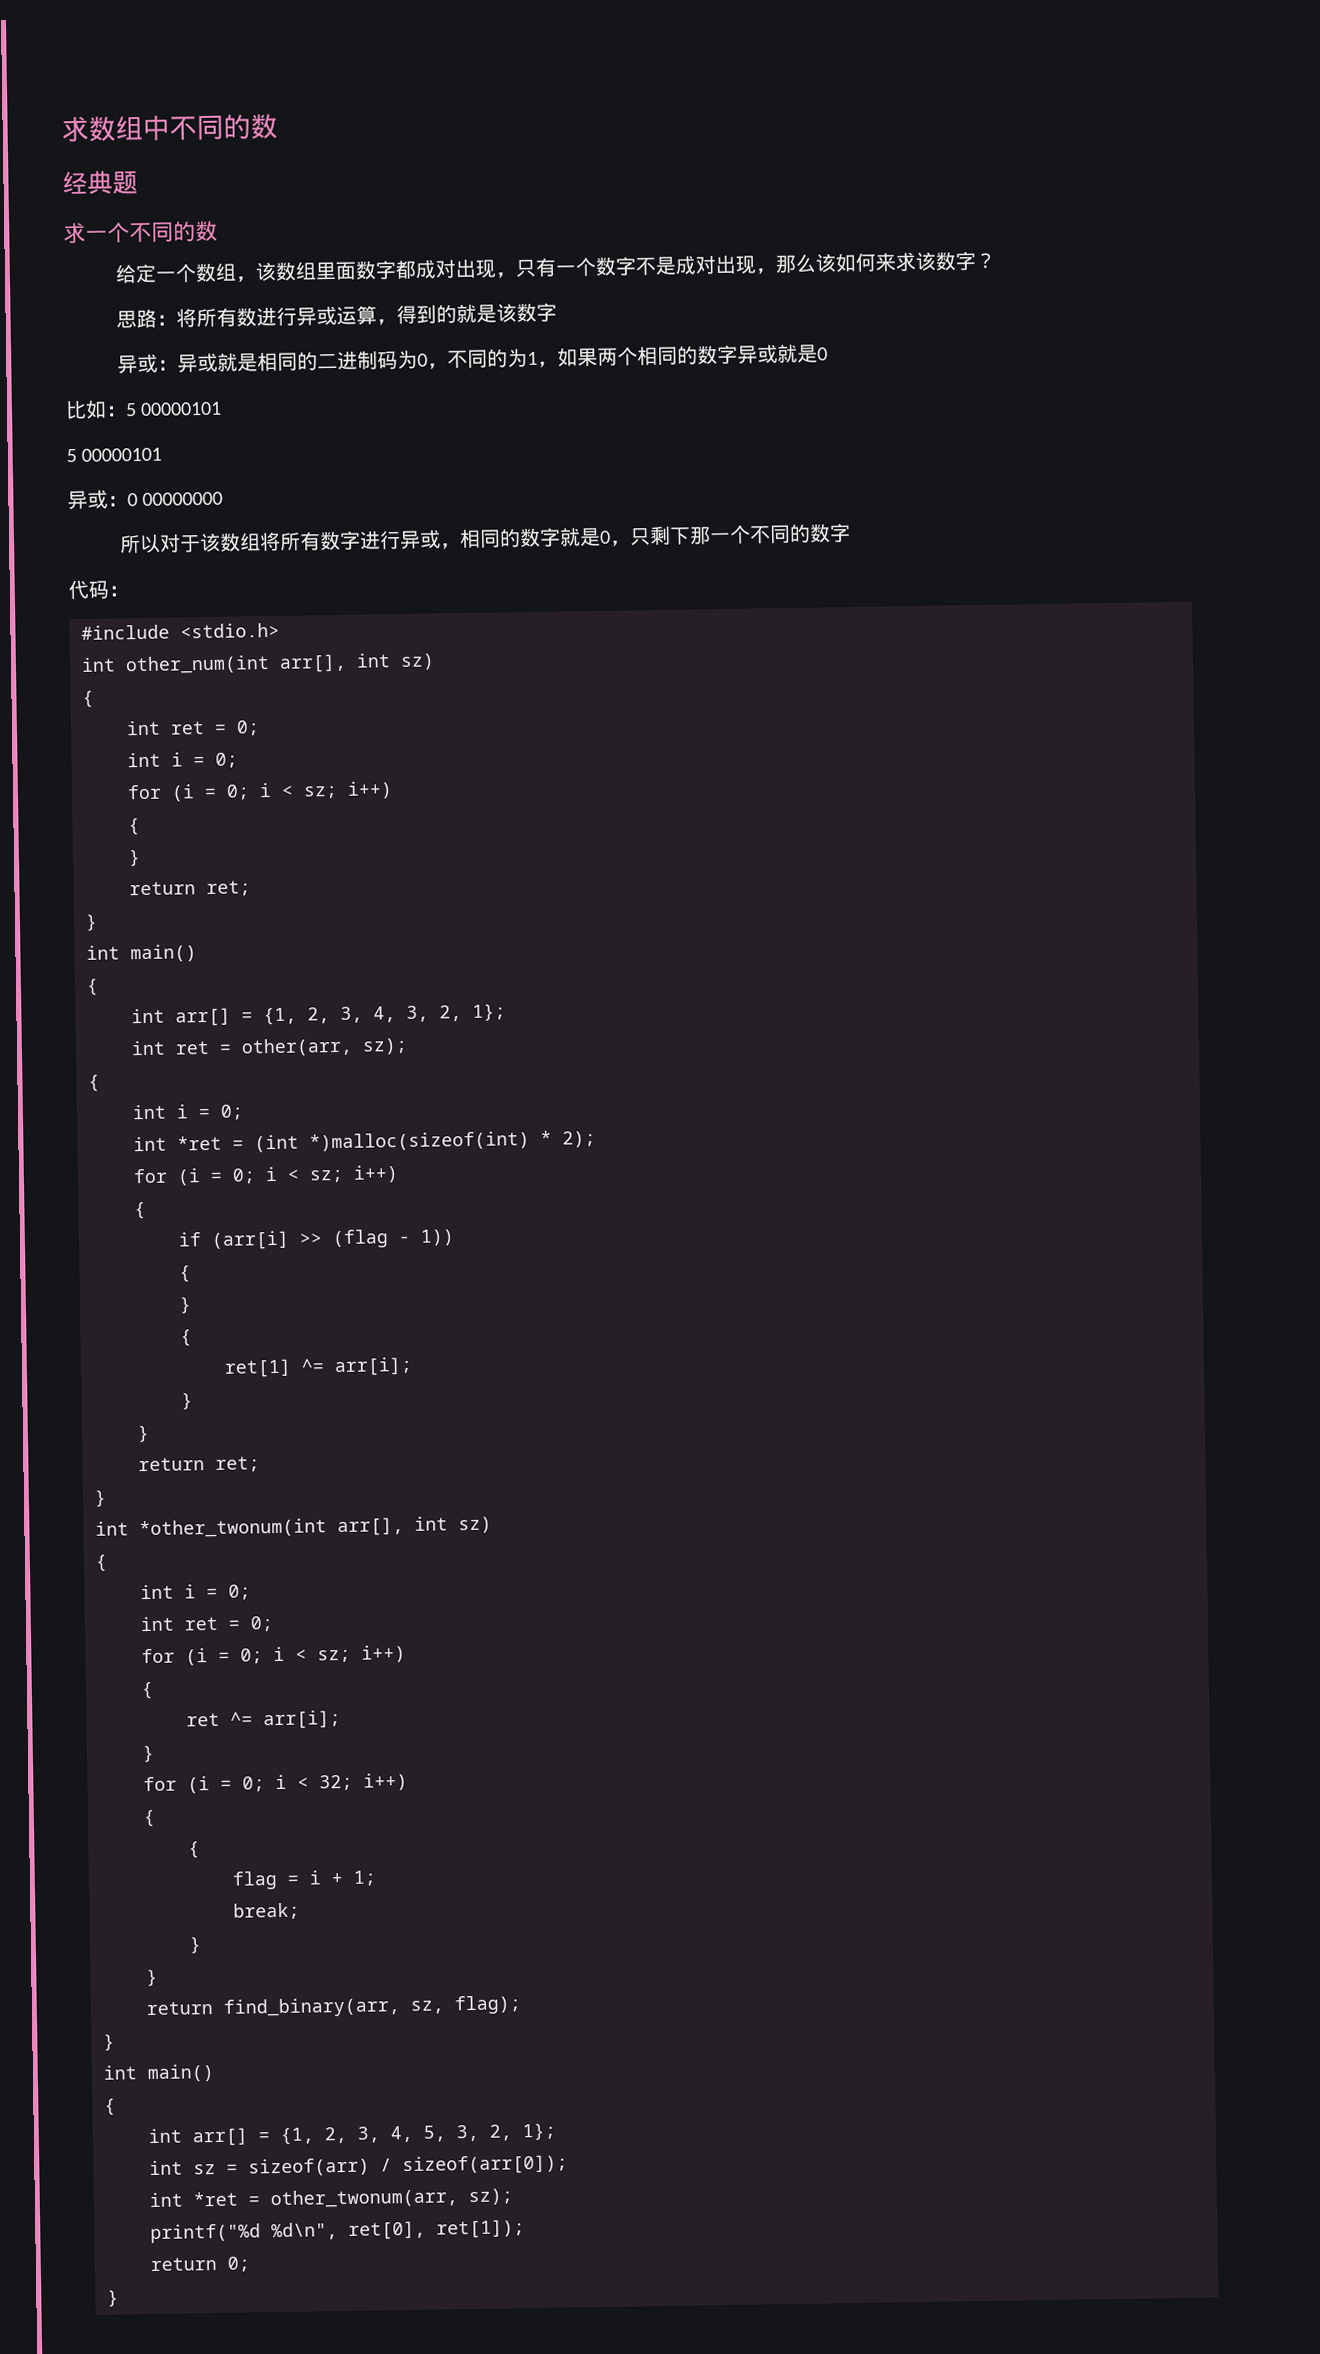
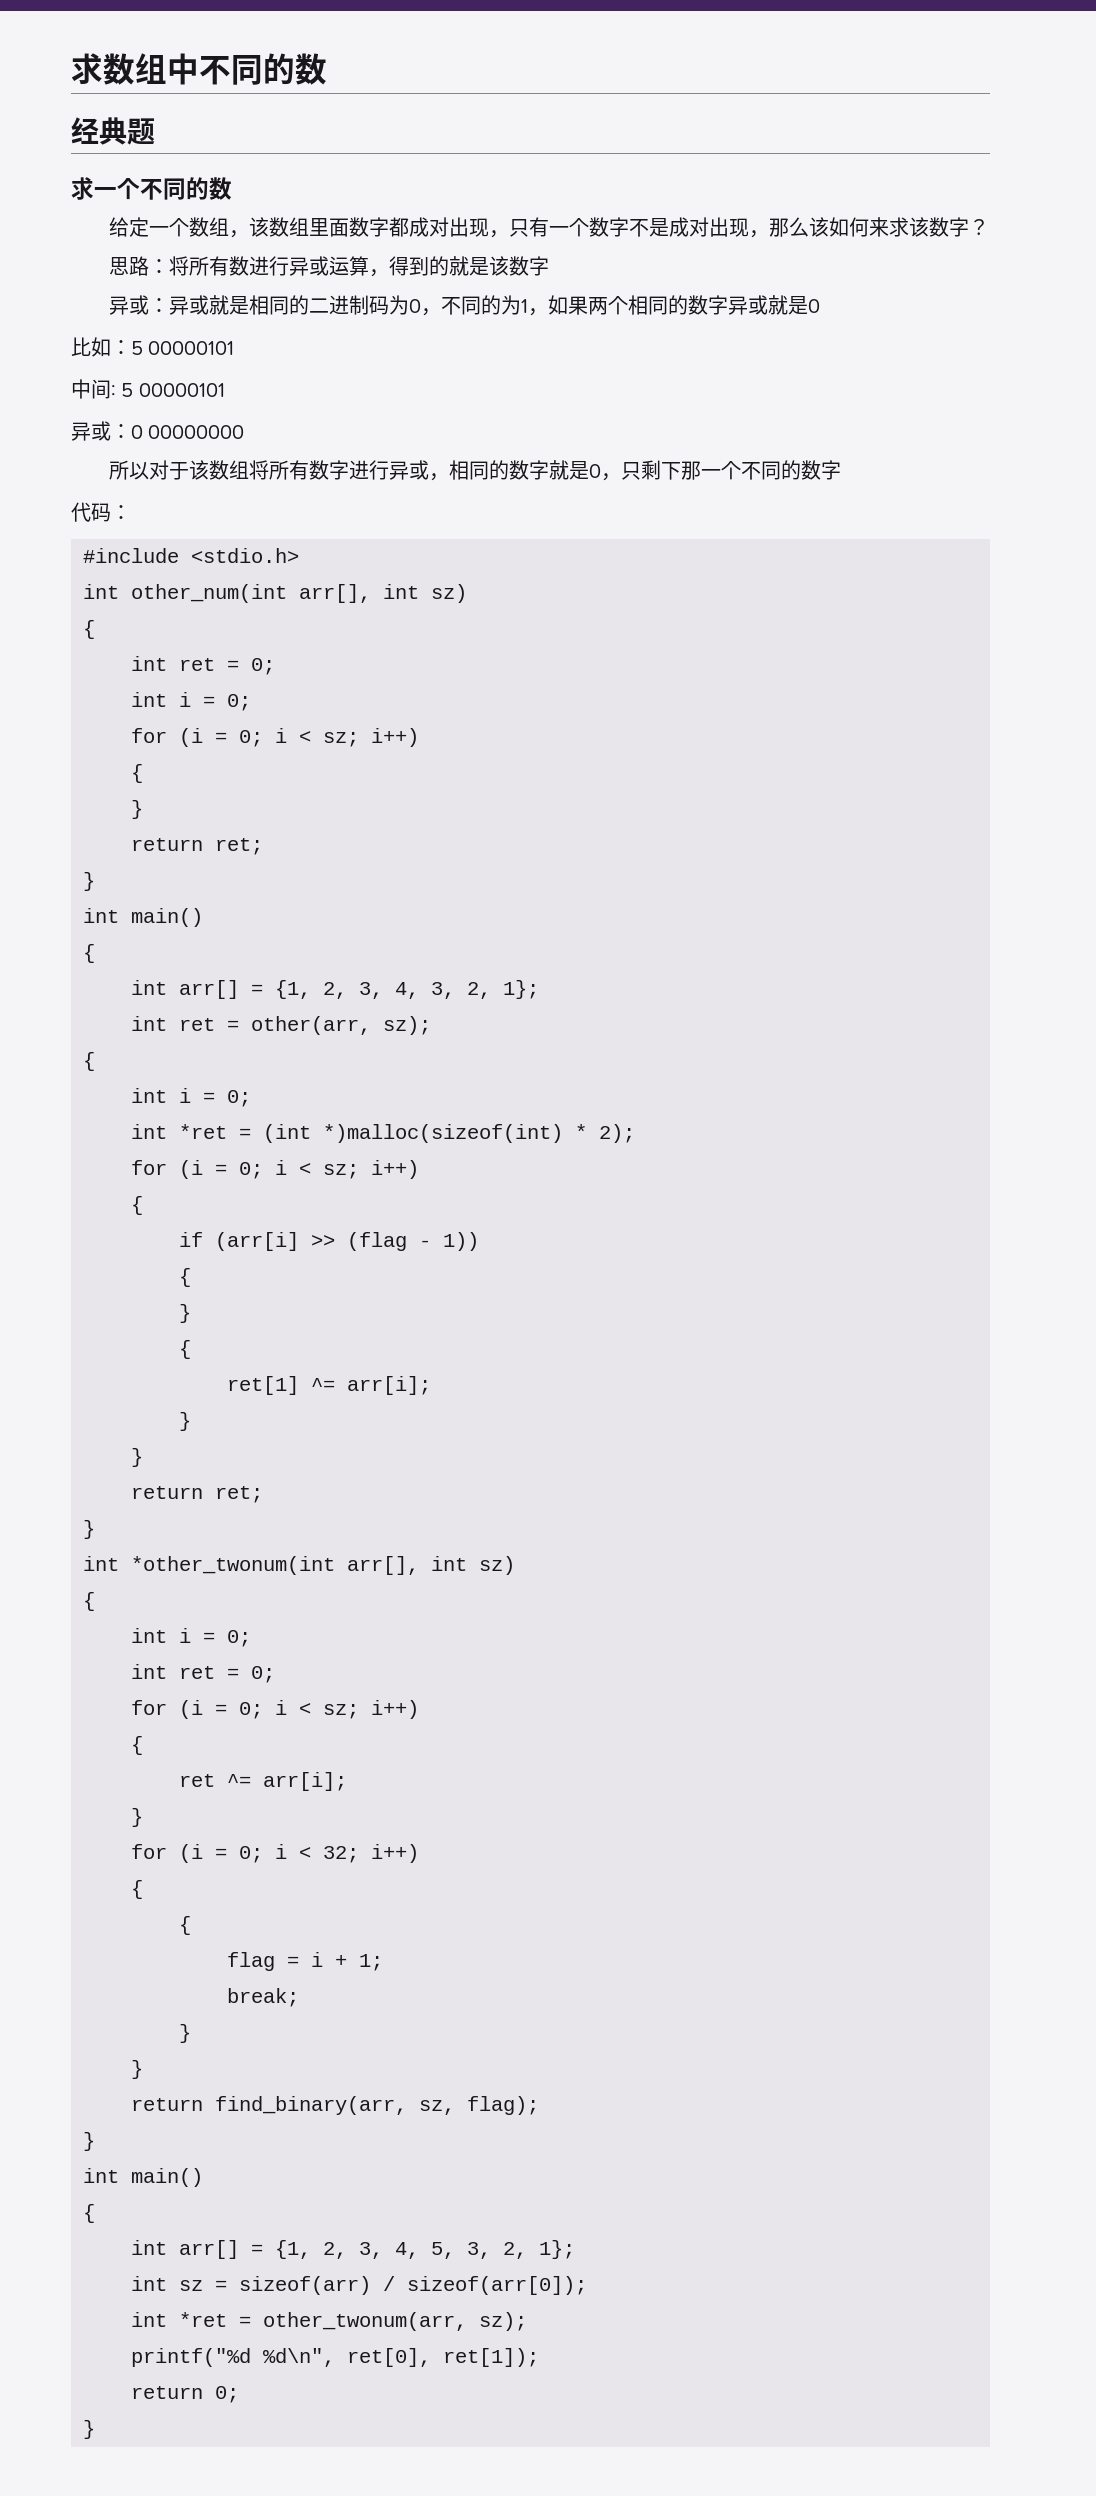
(223, 408) none -> [71,379,116,399] 中间:

